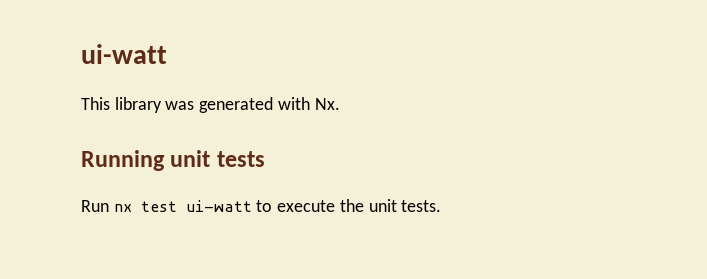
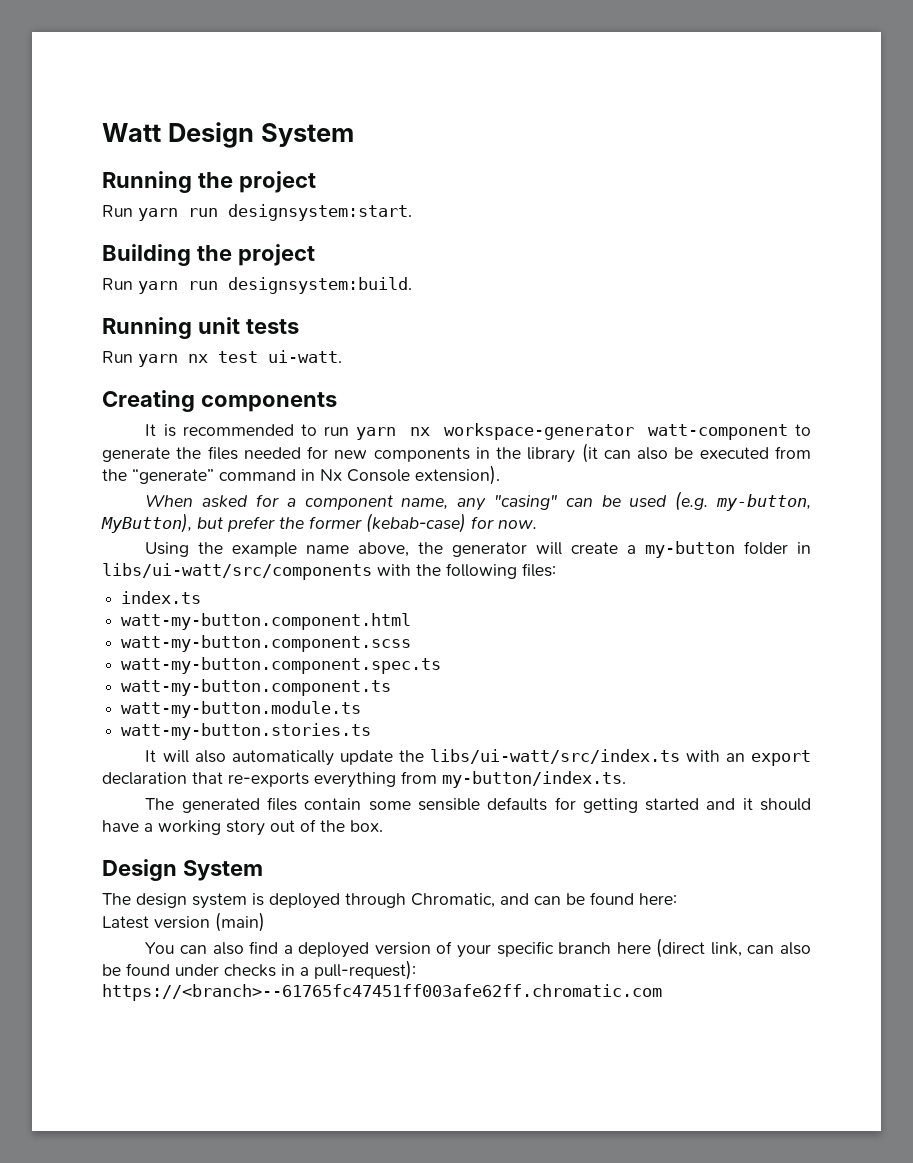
[81,44,167,64] [81,97,340,113] ui-watt // This library was generated with Nx. -> [102,122,354,148] [102,171,316,193] [102,204,412,221] [102,244,315,266] [102,277,412,294] Watt Design System // Running the project // Run yarn run designsystem:start. // Building the project // Run yarn run designsystem:build.
(109, 206) none -> [138,354,178,367] yarn
[185,199,442,212] ui-watt to execute the unit tests. -> [268,350,342,363] [102,390,337,412] [145,423,811,440] [102,443,811,463] [102,465,500,485] [145,491,811,511] [101,513,537,533] [145,541,812,558] [102,563,556,580] [121,591,202,604] [121,613,412,630] [121,635,412,652] [121,657,442,674] [121,679,392,696] [121,701,362,718] [121,723,372,740] [145,749,811,766] [102,771,626,788] [145,797,811,813] [102,819,383,836] [102,859,263,881] [102,892,677,909] [102,912,265,932] [145,938,811,958] [102,960,416,980] [102,984,662,1001] ui-watt. // Creating components // It is recommended to run yarn nx workspace-generator watt-component to generate the files needed for new components in the library (it can also be executed from the “generate” command in Nx Console extension). // When asked for a component name, any "casing" can be used (e.g. my-button, MyButton), but prefer the former (kebab-case) for now. // Using the example name above, the generator will create a my-button folder in libs/ui-watt/src/components with the following files: // index.ts // watt-my-button.component.html // watt-my-button.component.scss // watt-my-button.component.spec.ts // watt-my-button.component.ts // watt-my-button.module.ts // watt-my-button.stories.ts // It will also automatically update the libs/ui-watt/src/index.ts with an export declaration that re-exports everything from my-button/index.ts. // The generated files contain some sensible defaults for getting started and it should have a working story out of the box. // Design System // The design system is deployed through Chromatic, and can be found here: // Latest version (main) // You can also find a deployed version of your specific branch here (direct link, can also be found under checks in a pull-request): https://<branch>--61765fc47451ff003afe62ff.chromatic.com

